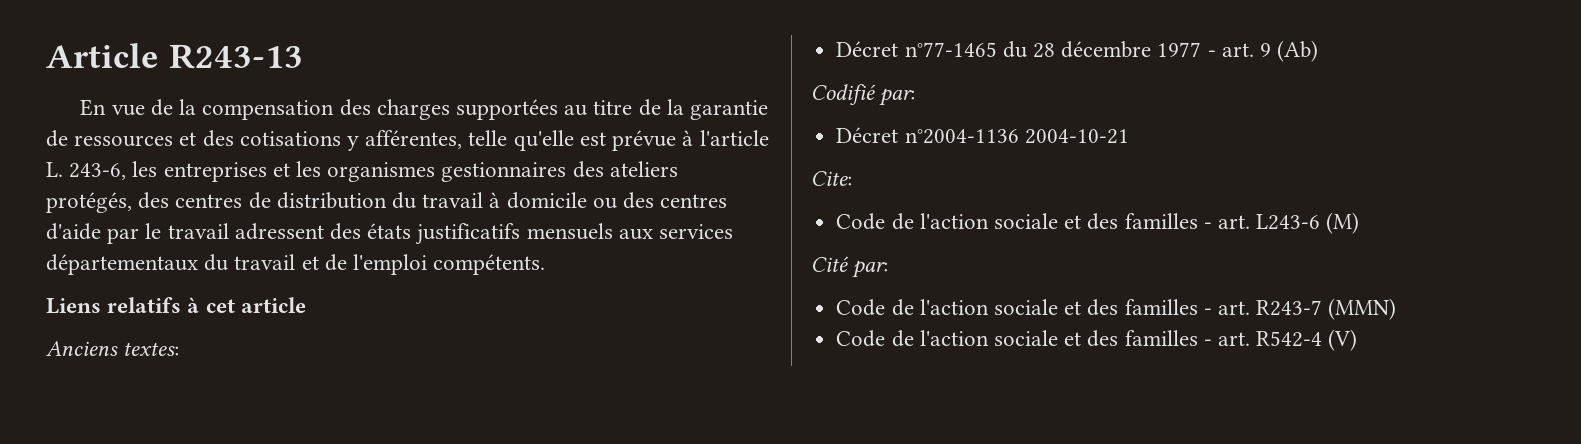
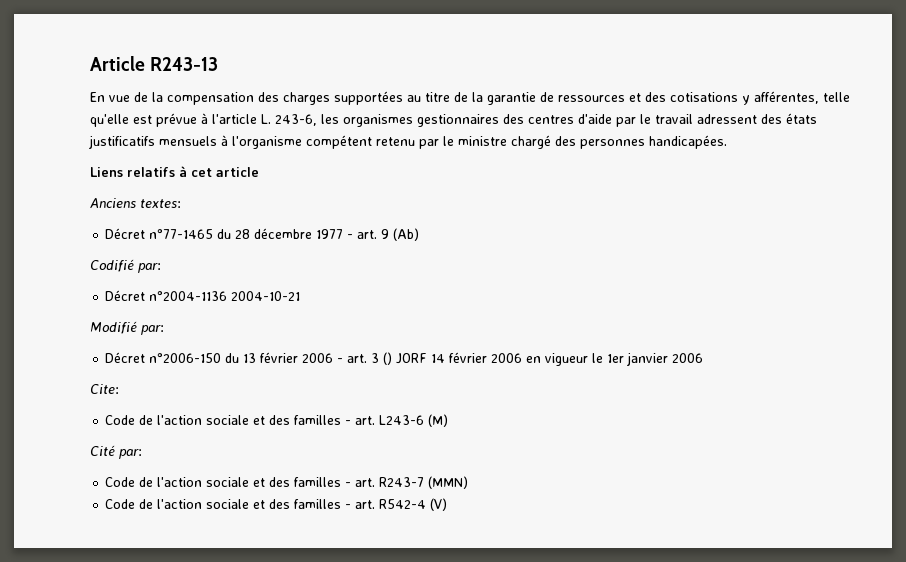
[163,161,678,182] [46,192,617,213] entreprises et les organismes gestionnaires des ateliers protégés, des centres de distribution du travail à domicile ou -> [343,114,499,127] organismes gestionnaires
[618,224,734,240] [46,254,546,275] aux services départementaux du travail et de l'emploi compétents. -> [221,135,727,149] à l'organisme compétent retenu par le ministre chargé des personnes handicapées.
(1129, 136) none -> [90,321,164,335] [105,352,704,366] // Modifié par: // Décret n°2006-150 du 13 février 2006 - art. 3 () JORF 14 février 2006 en vigueur le 1er janvier 2006

